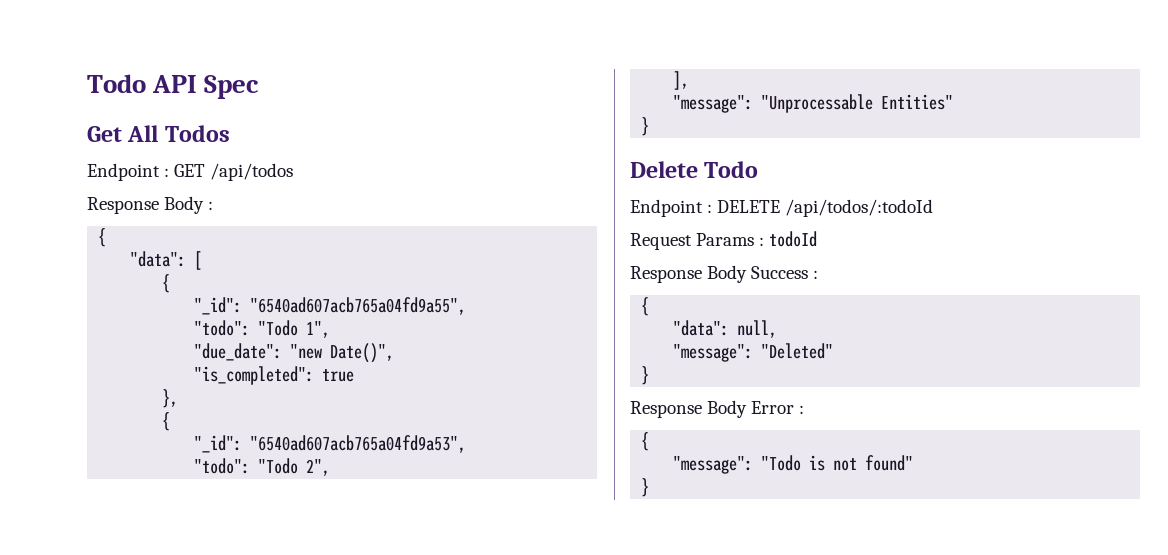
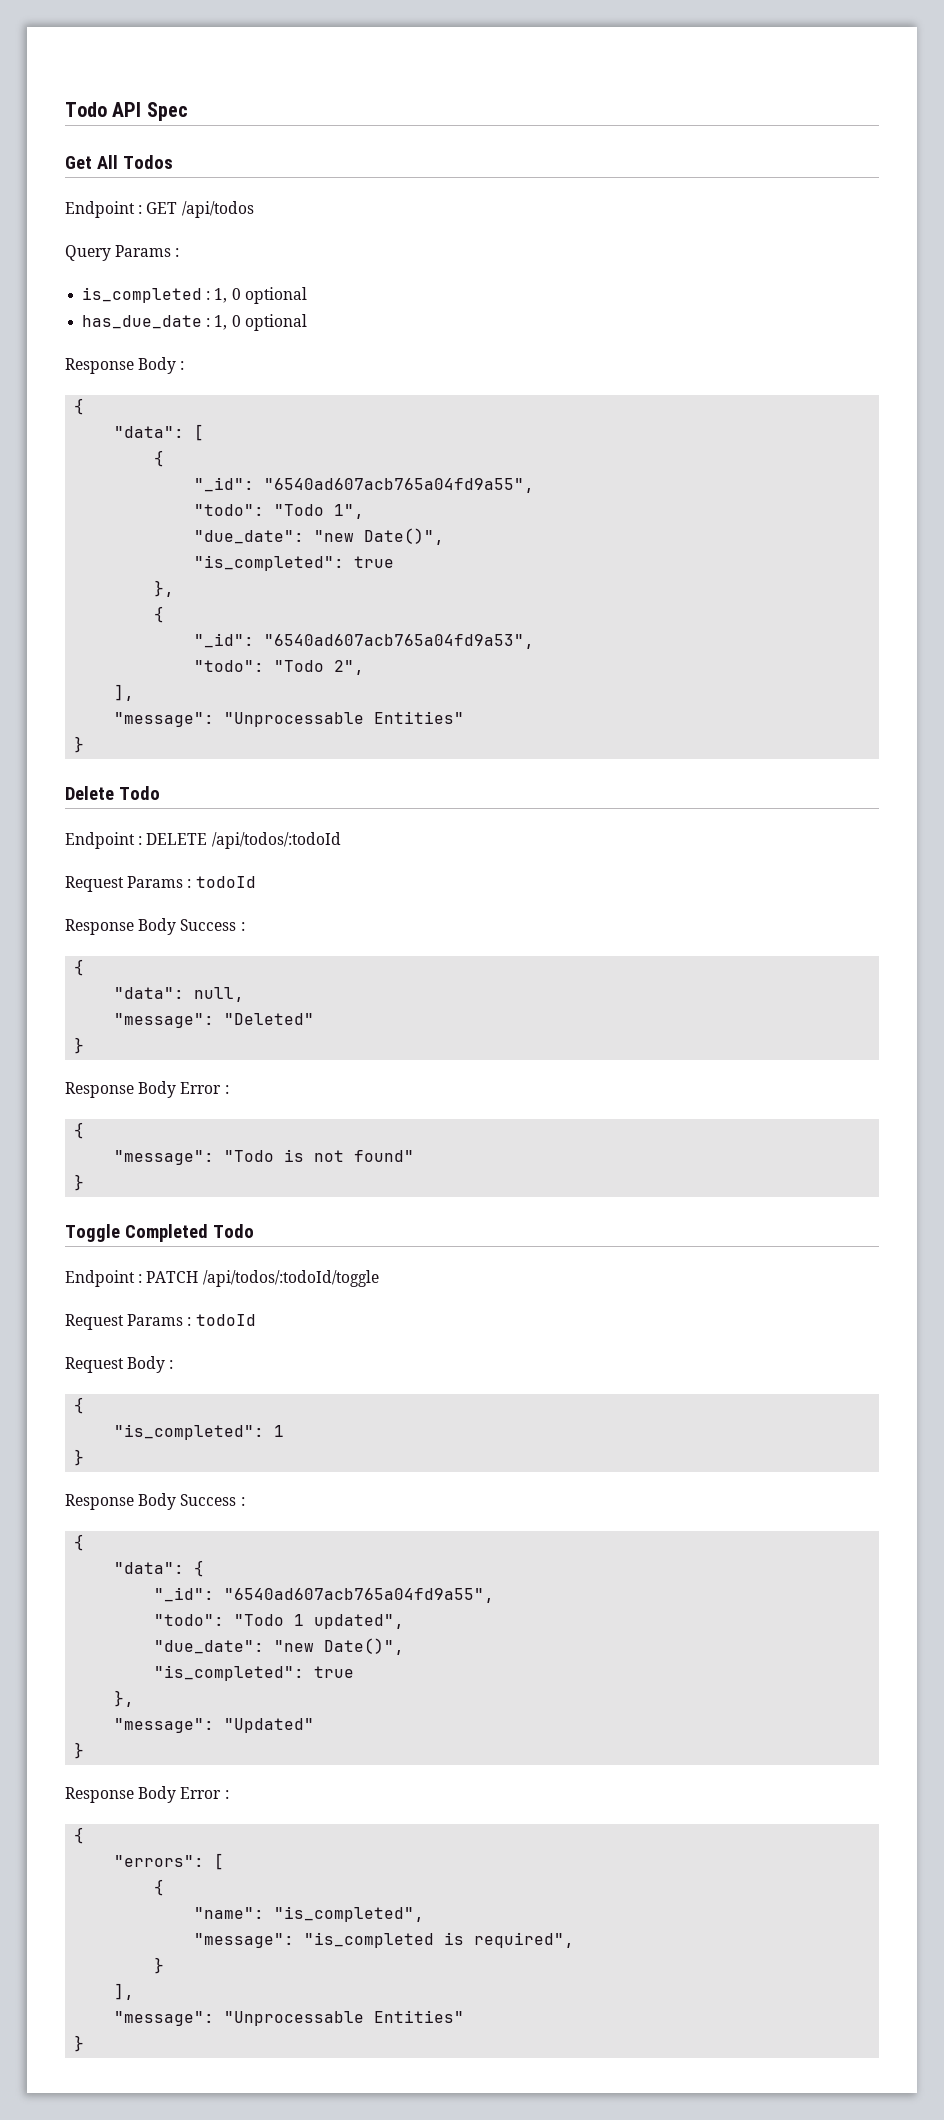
(294, 172) none -> [65,245,180,261] [82,287,307,304] [82,314,307,331] // Query Params : // is_completed : 1, 0 optional // has_due_date : 1, 0 optional
(650, 487) none -> [65,1224,254,1242] [65,1270,379,1287] [65,1314,256,1330] [65,1356,174,1373] [74,1397,85,1414] [114,1424,285,1440] [74,1449,85,1466] [65,1493,245,1510] [74,1534,85,1551] [114,1560,205,1577] [154,1587,495,1603] [154,1614,405,1629] [154,1638,405,1655] [154,1665,355,1681] [114,1690,135,1707] [114,1718,315,1733] [74,1742,85,1759] [65,1786,229,1803] [74,1827,85,1844] [114,1853,225,1870] [154,1879,165,1896] [194,1906,425,1922] [194,1932,575,1948] [154,1957,165,1974] [114,1983,135,2000] [114,2010,465,2026] [74,2035,85,2052] // Toggle Completed Todo // Endpoint : PATCH /api/todos/:todoId/toggle // Request Params : todoId // Request Body : // { // "is_completed": 1 // } // Response Body Success : // { // "data": { // "_id": "6540ad607acb765a04fd9a55", // "todo": "Todo 1 updated", // "due_date": "new Date()", // "is_completed": true // }, // "message": "Updated" // } // Response Body Error : // { // "errors": [ // { // "name": "is_completed", // "message": "is_completed is required", // } // ], // "message": "Unprocessable Entities" // }

